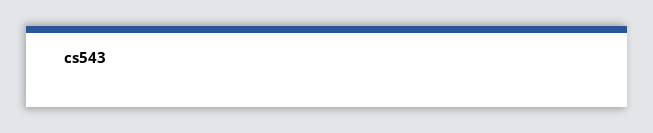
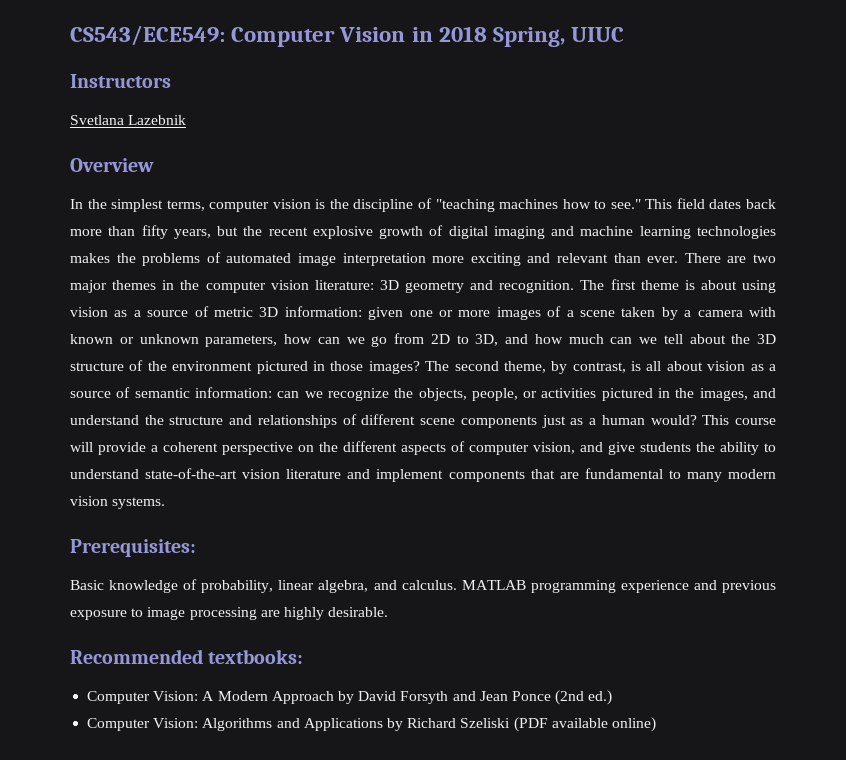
[64,52,106,63] cs543 -> [70,25,625,47] [70,74,171,88] [70,115,187,125] [70,158,154,172] [70,198,776,212] [70,225,776,239] [70,252,777,266] [70,279,776,293] [70,306,776,320] [70,333,776,347] [70,360,777,374] [70,387,776,401] [70,414,777,428] [70,441,776,455] [70,468,776,482] [70,496,166,509] [70,539,196,557] [70,579,777,593] [70,607,389,620] [70,649,304,664] [87,690,613,705] [87,717,656,732] CS543/ECE549: Computer Vision in 2018 Spring, UIUC // Instructors // Svetlana Lazebnik // Overview // In the simplest terms, computer vision is the discipline of "teaching machines how to see." This field dates back more than fifty years, but the recent explosive growth of digital imaging and machine learning technologies makes the problems of automated image interpretation more exciting and relevant than ever. There are two major themes in the computer vision literature: 3D geometry and recognition. The first theme is about using vision as a source of metric 3D information: given one or more images of a scene taken by a camera with known or unknown parameters, how can we go from 2D to 3D, and how much can we tell about the 3D structure of the environment pictured in those images? The second theme, by contrast, is all about vision as a source of semantic information: can we recognize the objects, people, or activities pictured in the images, and understand the structure and relationships of different scene components just as a human would? This course will provide a coherent perspective on the different aspects of computer vision, and give students the ability to understand state-of-the-art vision literature and implement components that are fundamental to many modern vision systems. // Prerequisites: // Basic knowledge of probability, linear algebra, and calculus. MATLAB programming experience and previous exposure to image processing are highly desirable. // Recommended textbooks: // Computer Vision: A Modern Approach by David Forsyth and Jean Ponce (2nd ed.) // Computer Vision: Algorithms and Applications by Richard Szeliski (PDF available online)

